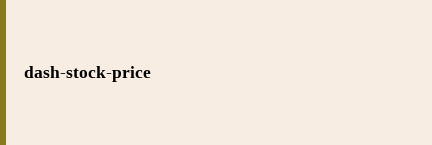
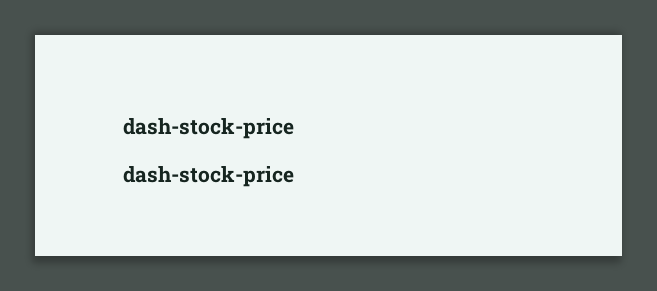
[24,66,151,82] dash-stock-price -> [123,118,294,139] [123,166,294,187] dash-stock-price // dash-stock-price

